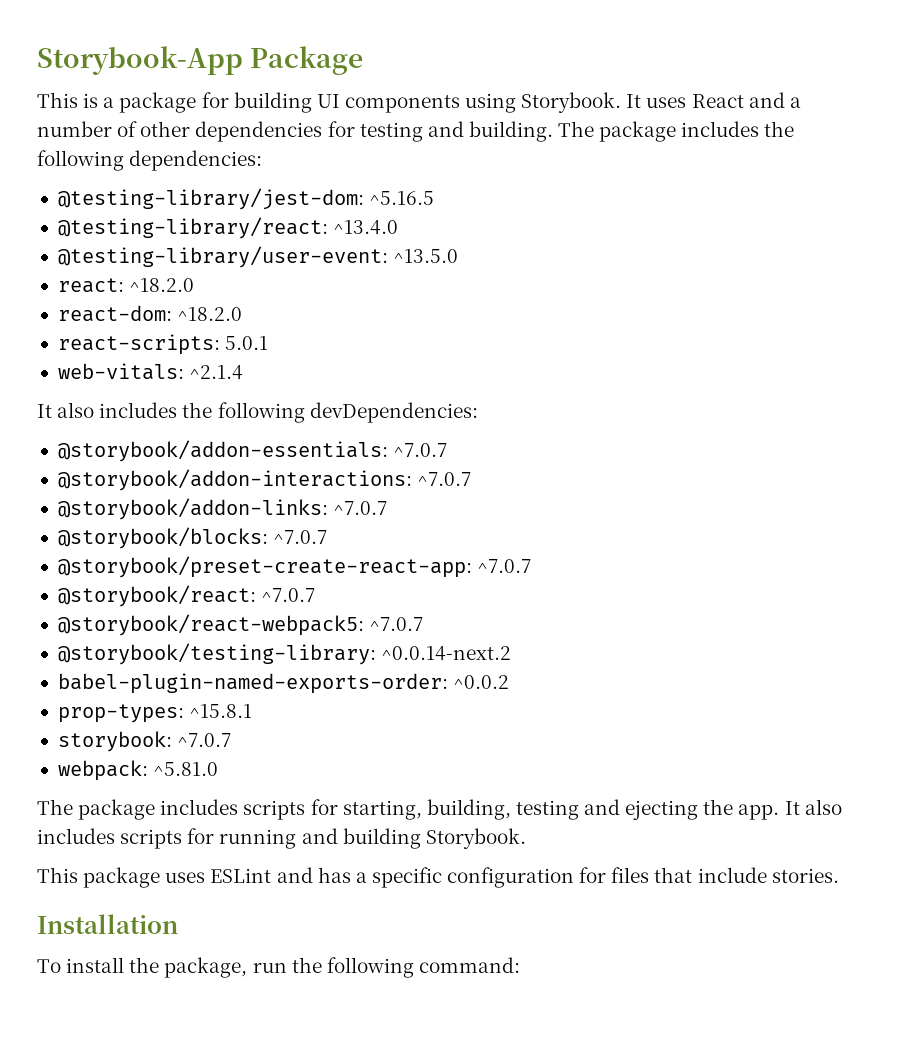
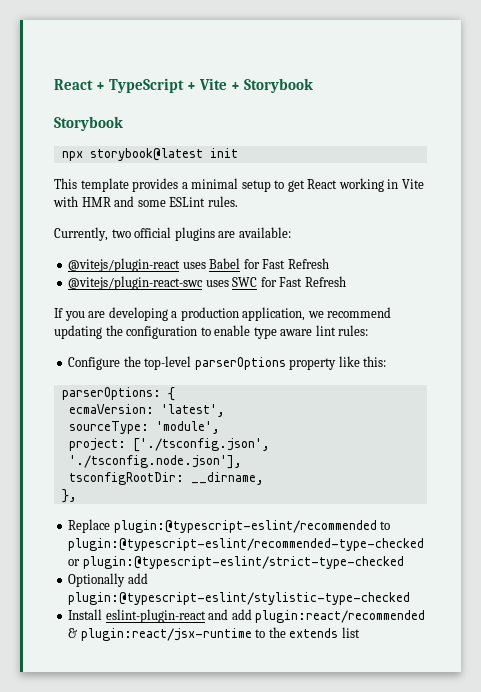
[37,46,364,75] [37,92,801,113] [37,121,795,142] [37,150,263,171] [57,188,435,210] [57,217,399,239] [57,246,459,268] [57,278,195,293] [57,305,243,322] [57,334,269,355] [57,363,244,380] [37,402,478,423] [57,440,448,462] [57,469,472,491] [57,498,388,520] [57,527,328,549] [57,556,532,578] [57,585,316,607] [57,614,424,636] [57,643,512,665] [57,673,510,694] [57,704,253,723] [57,731,232,752] [57,760,219,781] [37,799,842,820] [37,828,526,849] [37,867,839,888] [37,914,178,934] [37,957,520,978] Storybook-App Package // This is a package for building UI components using Storybook. It uses React and a number of other dependencies for testing and building. The package includes the following dependencies: // @testing-library/jest-dom: ^5.16.5 // @testing-library/react: ^13.4.0 // @testing-library/user-event: ^13.5.0 // react: ^18.2.0 // react-dom: ^18.2.0 // react-scripts: 5.0.1 // web-vitals: ^2.1.4 // It also includes the following devDependencies: // @storybook/addon-essentials: ^7.0.7 // @storybook/addon-interactions: ^7.0.7 // @storybook/addon-links: ^7.0.7 // @storybook/blocks: ^7.0.7 // @storybook/preset-create-react-app: ^7.0.7 // @storybook/react: ^7.0.7 // @storybook/react-webpack5: ^7.0.7 // @storybook/testing-library: ^0.0.14-next.2 // babel-plugin-named-exports-order: ^0.0.2 // prop-types: ^15.8.1 // storybook: ^7.0.7 // webpack: ^5.81.0 // The package includes scripts for starting, building, testing and ejecting the app. It also includes scripts for running and building Storybook. // This package uses ESLint and has a specific configuration for files that include stories. // Installation // To install the package, run the following command: -> [54,78,314,93] [54,116,123,131] [61,148,238,161] [54,178,424,192] [53,196,238,207] [54,227,291,241] [68,258,329,272] [68,276,346,290] [54,307,392,321] [54,325,369,339] [68,356,387,370] [61,387,175,401] [68,404,225,417] [68,421,220,434] [68,438,270,452] [68,455,242,469] [68,472,264,485] [61,489,77,503] [68,519,391,533] [68,538,425,551] [68,556,404,569] [68,573,148,587] [68,592,411,605] [68,609,426,623] [68,627,360,641] React + TypeScript + Vite + Storybook // Storybook // npx storybook@latest init // This template provides a minimal setup to get React working in Vite with HMR and some ESLint rules. // Currently, two official plugins are available: // @vitejs/plugin-react uses Babel for Fast Refresh // @vitejs/plugin-react-swc uses SWC for Fast Refresh // If you are developing a production application, we recommend updating the configuration to enable type aware lint rules: // Configure the top-level parserOptions property like this: // parserOptions: { // ecmaVersion: 'latest', // sourceType: 'module', // project: ['./tsconfig.json', './tsconfig.node.json'], // tsconfigRootDir: __dirname, // }, // Replace plugin:@typescript-eslint/recommended to plugin:@typescript-eslint/recommended-type-checked or plugin:@typescript-eslint/strict-type-checked // Optionally add plugin:@typescript-eslint/stylistic-type-checked // Install eslint-plugin-react and add plugin:react/recommended & plugin:react/jsx-runtime to the extends list

